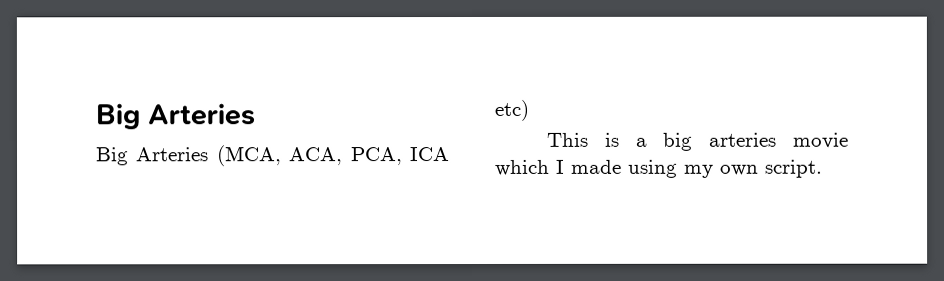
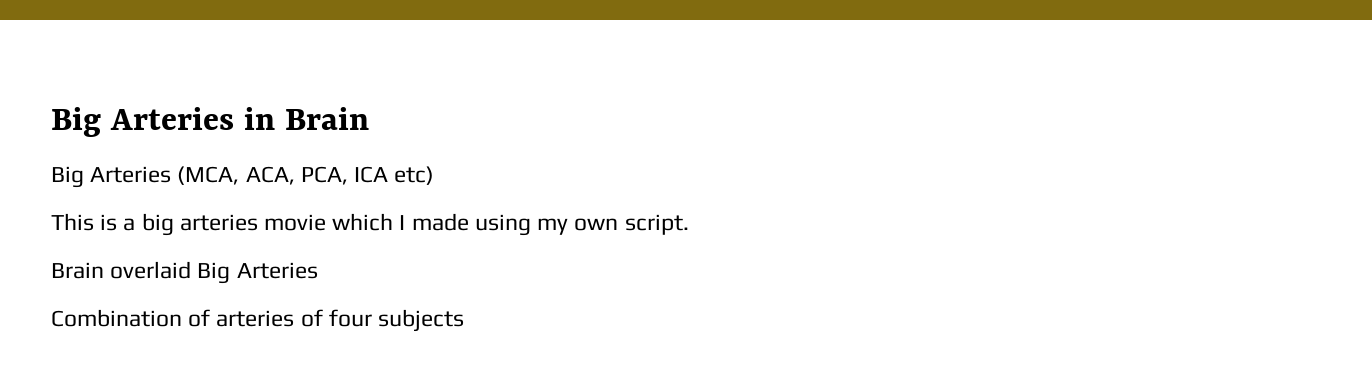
[95,103,255,130] Big Arteries -> [51,107,369,137] Big Arteries in Brain
(823, 168) none -> [51,261,318,284] [51,309,465,332] // Brain overlaid Big Arteries // Combination of arteries of four subjects

